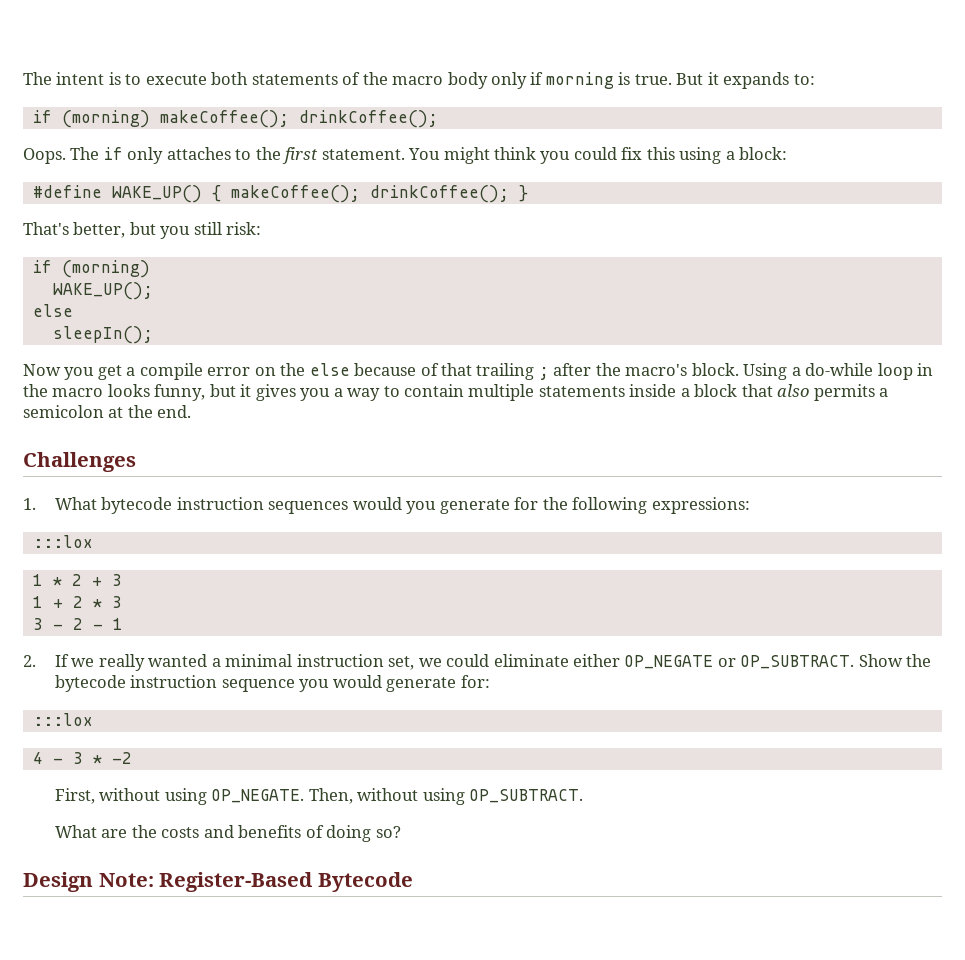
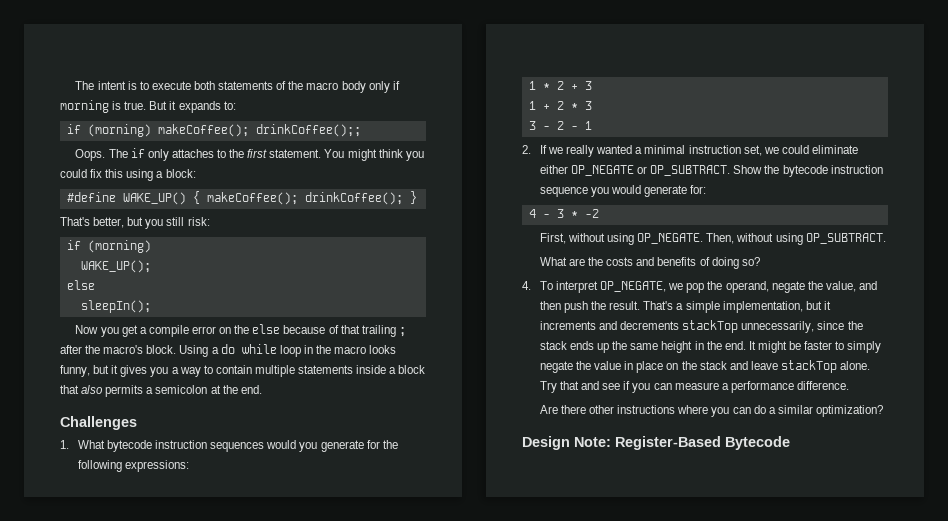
[298,110,438,128] drinkCoffee(); -> [255,124,361,137] drinkCoffee();;
[805,363,874,376] do-while -> [220,344,277,354] do while
[32,535,93,548] // :::lox -> (189, 466) none
[32,713,93,726] // :::lox -> (707, 189) none
(401, 832) none -> [522,281,877,293] [539,301,831,313] [539,320,863,333] [539,341,882,353] [539,360,871,373] [539,381,849,393] [539,405,883,417] // 4. To interpret OP_NEGATE, we pop the operand, negate the value, and then push the result. That's a simple implementation, but it increments and decrements stackTop unnecessarily, since the stack ends up the same height in the end. It might be faster to simply negate the value in place on the stack and leave stackTop alone. Try that and see if you can measure a performance difference. // Are there other instructions where you can do a similar optimization?

